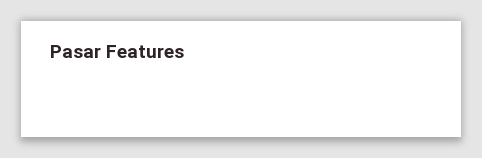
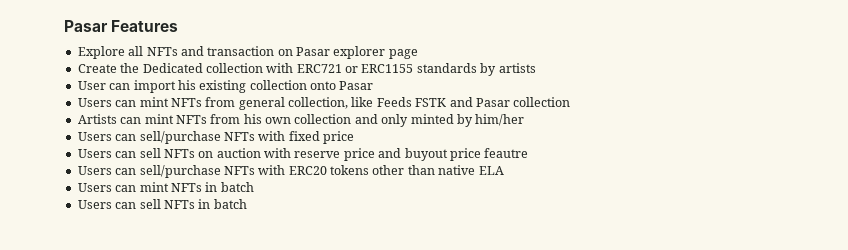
(185, 51) none -> [77,46,418,59] [77,63,536,76] [77,80,374,93] [77,97,571,110] [77,114,525,127] [77,131,354,144] [77,148,529,161] [77,165,504,178] [77,182,254,192] [77,199,247,209] // Explore all NFTs and transaction on Pasar explorer page // Create the Dedicated collection with ERC721 or ERC1155 standards by artists // User can import his existing collection onto Pasar // Users can mint NFTs from general collection, like Feeds FSTK and Pasar collection // Artists can mint NFTs from his own collection and only minted by him/her // Users can sell/purchase NFTs with fixed price // Users can sell NFTs on auction with reserve price and buyout price feautre // Users can sell/purchase NFTs with ERC20 tokens other than native ELA // Users can mint NFTs in batch // Users can sell NFTs in batch

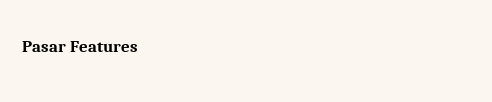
[77,46,418,59] [77,63,536,76] [77,80,374,93] [77,97,571,110] [77,114,525,127] [77,131,354,144] [77,148,529,161] [77,165,504,178] [77,182,254,192] [77,199,247,209] // Explore all NFTs and transaction on Pasar explorer page // Create the Dedicated collection with ERC721 or ERC1155 standards by artists // User can import his existing collection onto Pasar // Users can mint NFTs from general collection, like Feeds FSTK and Pasar collection // Artists can mint NFTs from his own collection and only minted by him/her // Users can sell/purchase NFTs with fixed price // Users can sell NFTs on auction with reserve price and buyout price feautre // Users can sell/purchase NFTs with ERC20 tokens other than native ELA // Users can mint NFTs in batch // Users can sell NFTs in batch -> (139, 46) none

